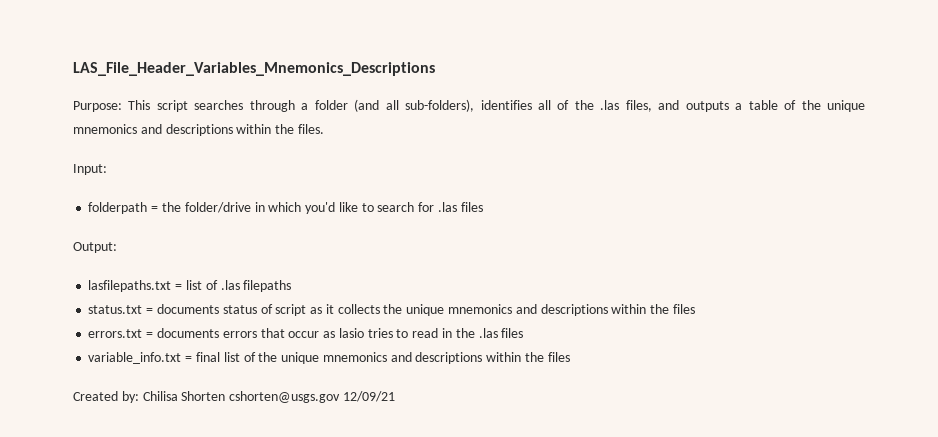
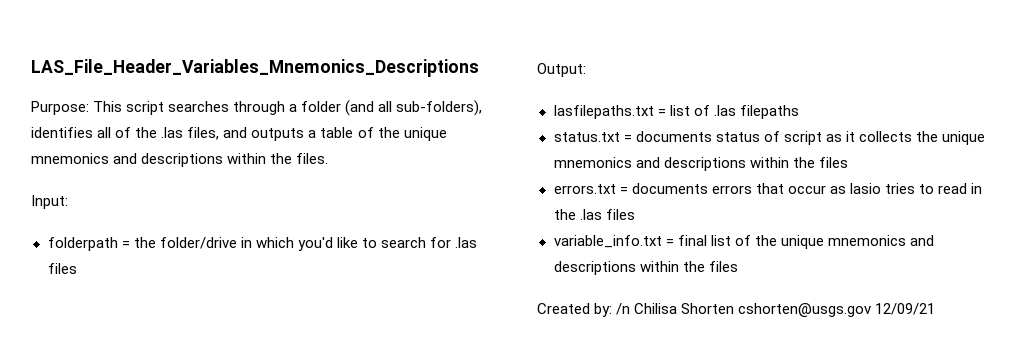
(139, 397) none -> [616,303,631,315] /n

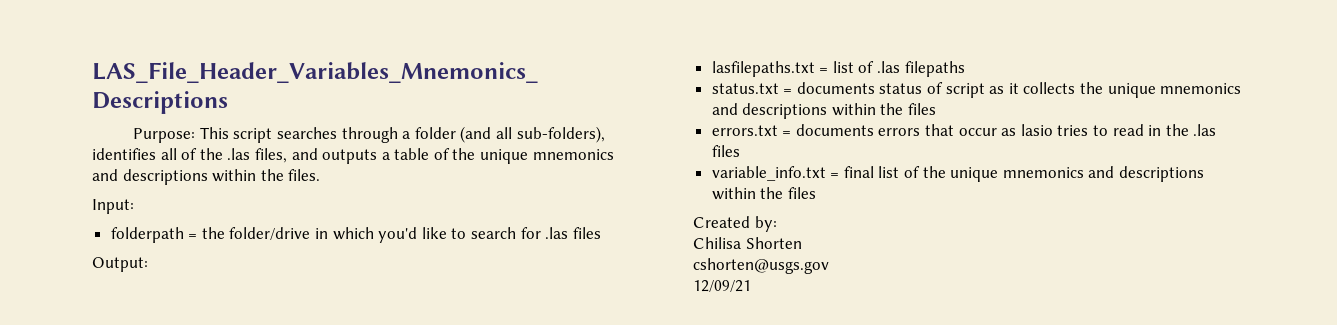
[616,303,631,315] /n -> (777, 224) //
(735, 308) none -> (802, 243) //
(872, 310) none -> (829, 266) //

